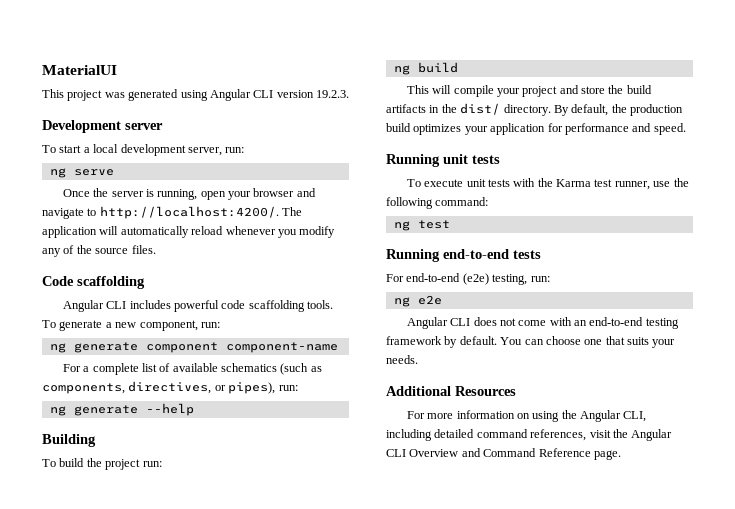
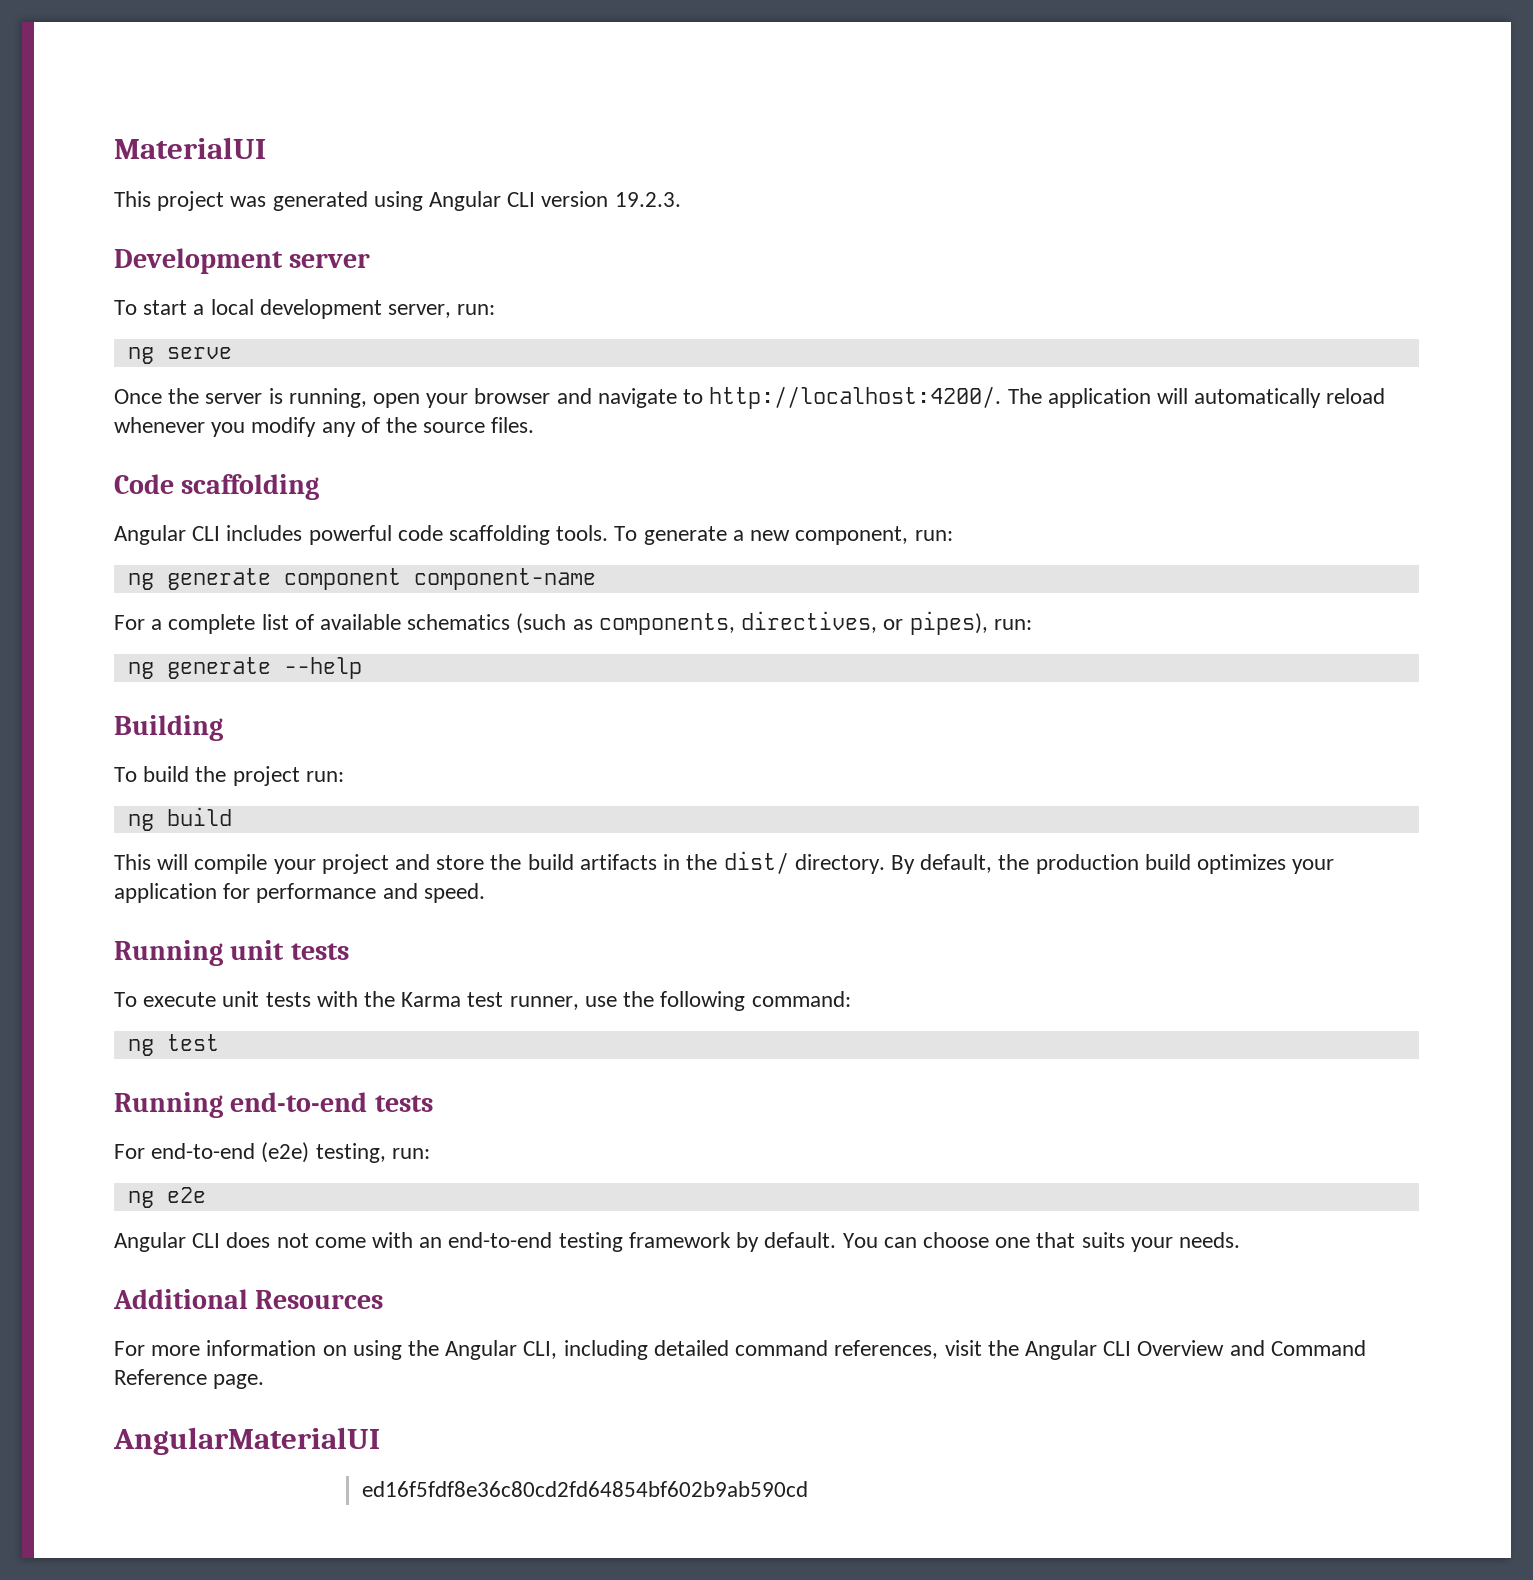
(621, 455) none -> [113,1427,380,1455] [361,1481,808,1497] // AngularMaterialUI // ed16f5fdf8e36c80cd2fd64854bf602b9ab590cd

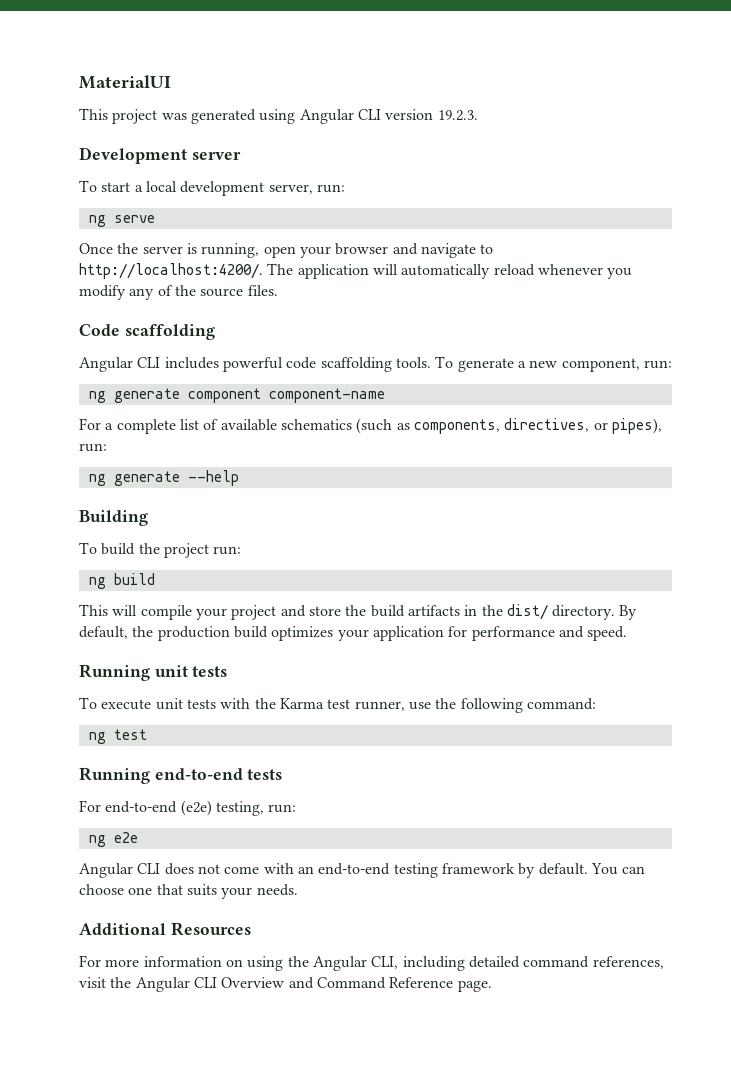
[113,1427,380,1455] [361,1481,808,1497] // AngularMaterialUI // ed16f5fdf8e36c80cd2fd64854bf602b9ab590cd -> (492, 986) none

